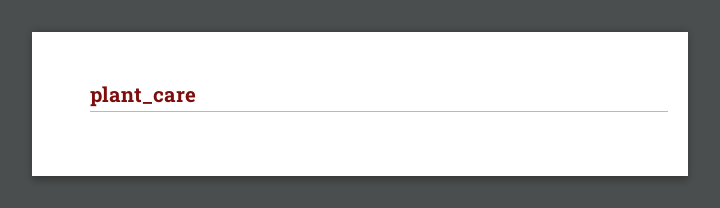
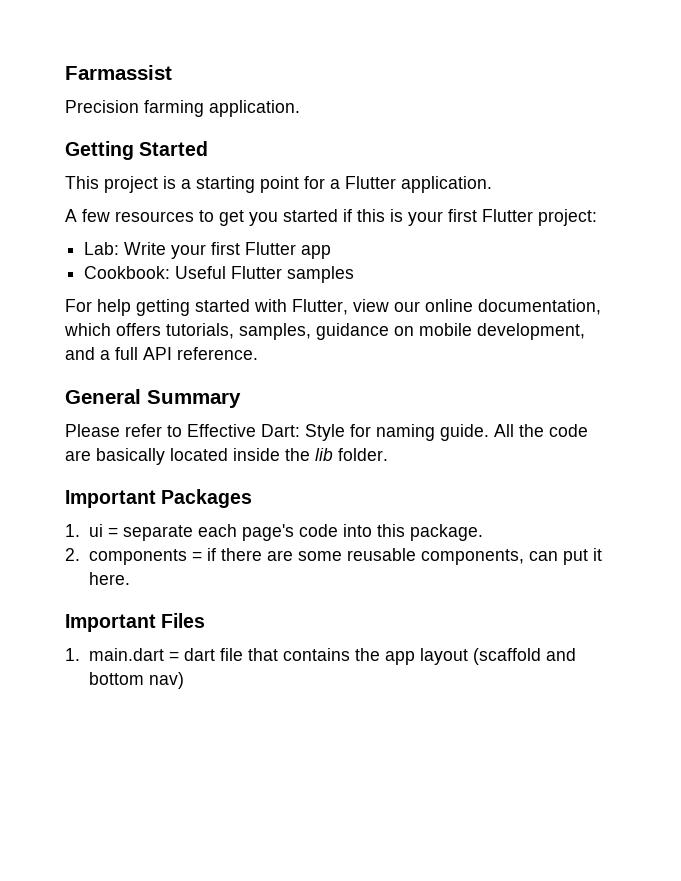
[90,86,196,107] plant_care -> [65,65,172,80] [65,100,300,117] [65,141,209,160] [65,176,492,193] [65,209,597,226] [84,242,332,259] [84,266,355,283] [65,299,601,316] [64,323,585,340] [65,347,258,360] [65,389,241,408] [65,424,588,441] [65,448,388,465] [65,489,253,508] [65,524,483,541] [65,548,602,565] [88,572,130,585] [65,613,206,632] [65,648,576,665] [88,672,184,689] Farmassist // Precision farming application. // Getting Started // This project is a starting point for a Flutter application. // A few resources to get you started if this is your first Flutter project: // Lab: Write your first Flutter app // Cookbook: Useful Flutter samples // For help getting started with Flutter, view our online documentation, which offers tutorials, samples, guidance on mobile development, and a full API reference. // General Summary // Please refer to Effective Dart: Style for naming guide. All the code are basically located inside the lib folder. // Important Packages // 1. ui = separate each page's code into this package. // 2. components = if there are some reusable components, can put it here. // Important Files // 1. main.dart = dart file that contains the app layout (scaffold and bottom nav)

